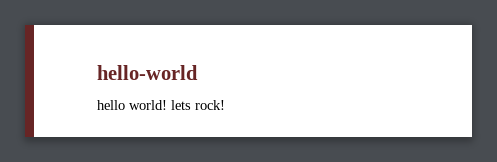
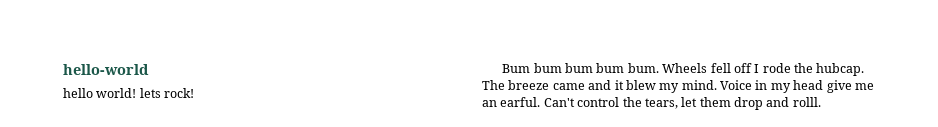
(225, 105) none -> [502,63,865,76] [482,80,874,93] [482,97,821,110] // Bum bum bum bum bum. Wheels fell off I rode the hubcap. The breeze came and it blew my mind. Voice in my head give me an earful. Can't control the tears, let them drop and rolll.

